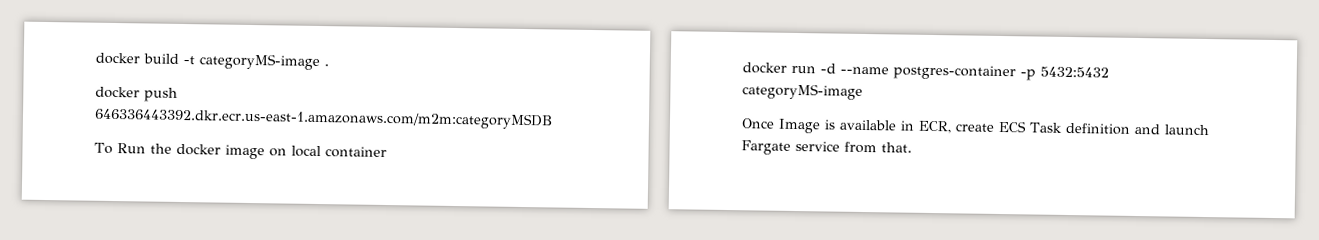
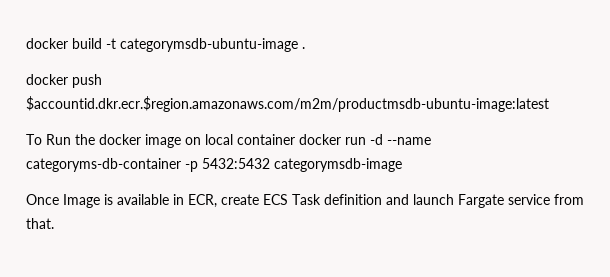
[199,53,320,71] categoryMS-image -> [120,38,298,52] categorymsdb-ubuntu-image
[94,107,553,130] 646336443392.dkr.ecr.us-east-1.amazonaws.com/m2m:categoryMSDB -> [26,96,549,112] $accountid.dkr.ecr.$region.amazonaws.com/m2m/productmsdb-ubuntu-image:latest
(387, 152) // -> (295, 139) none
[893,64,1016,81] postgres-container -> [26,158,181,172] categoryms-db-container
[742,83,863,100] categoryMS-image -> [274,158,402,172] categorymsdb-image

